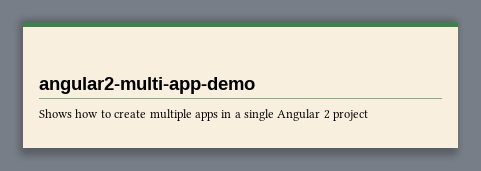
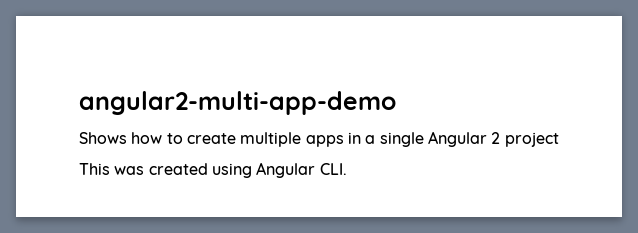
(369, 115) none -> [79,162,347,178] // This was created using Angular CLI.

